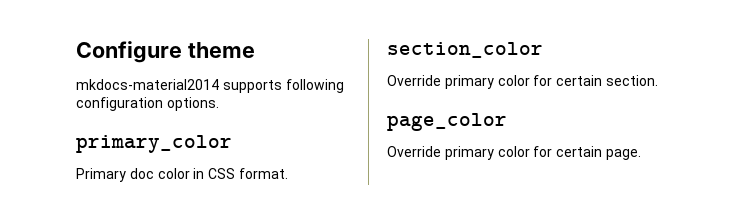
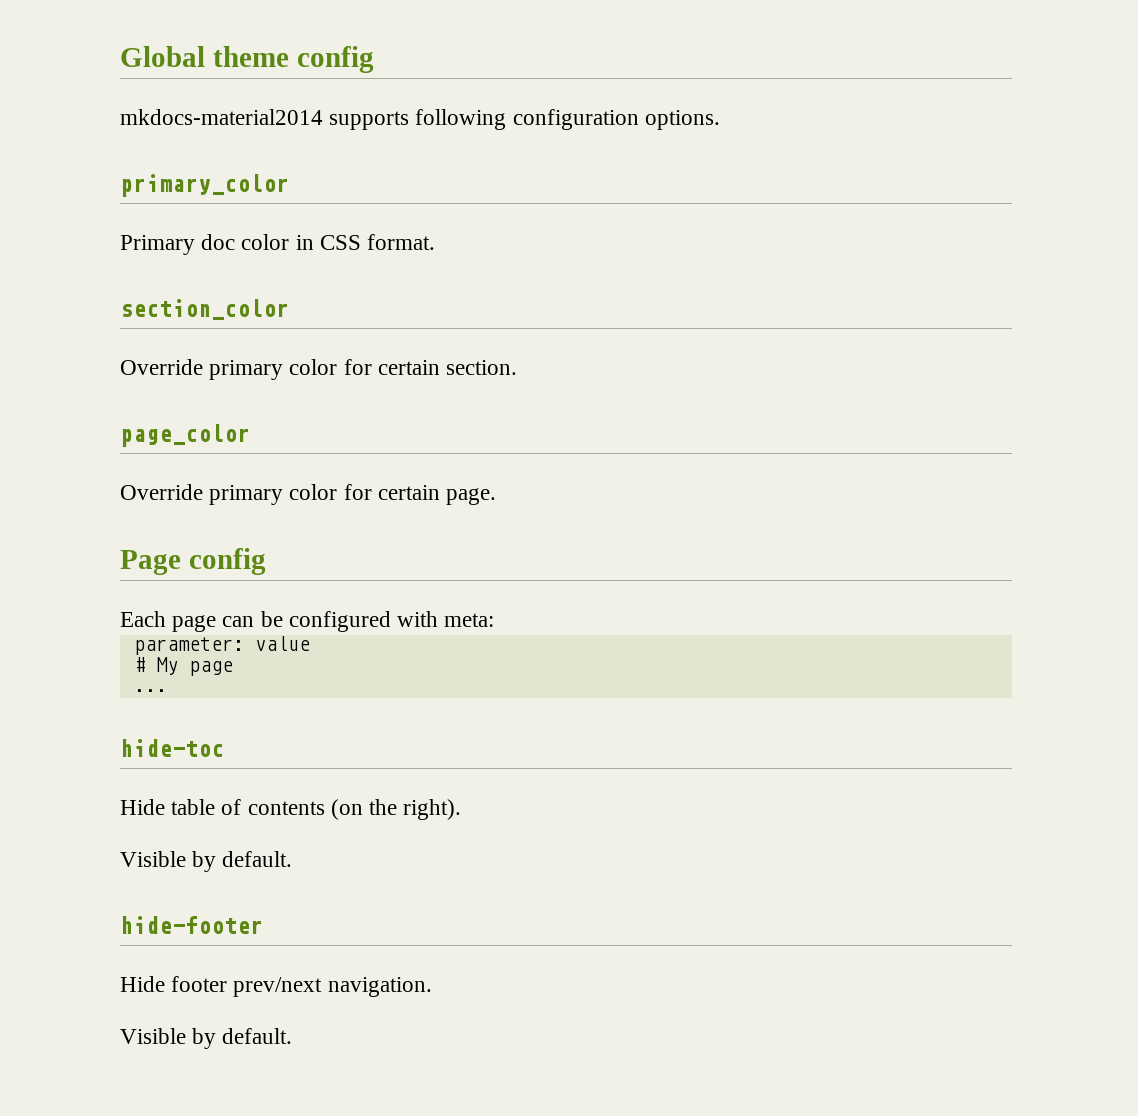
[76,41,182,63] Configure -> [120,46,205,67] Global
(255, 50) none -> [296,46,374,73] config
(641, 154) none -> [120,548,266,575] [120,611,495,632] [133,636,310,655] [133,657,233,676] [133,689,167,692] [120,739,224,757] [120,799,462,820] [120,851,293,872] [120,916,263,934] [120,976,432,997] [120,1028,293,1049] // Page config // Each page can be configured with meta: // parameter: value // # My page // ... // hide-toc // Hide table of contents (on the right). // Visible by default. // hide-footer // Hide footer prev/next navigation. // Visible by default.

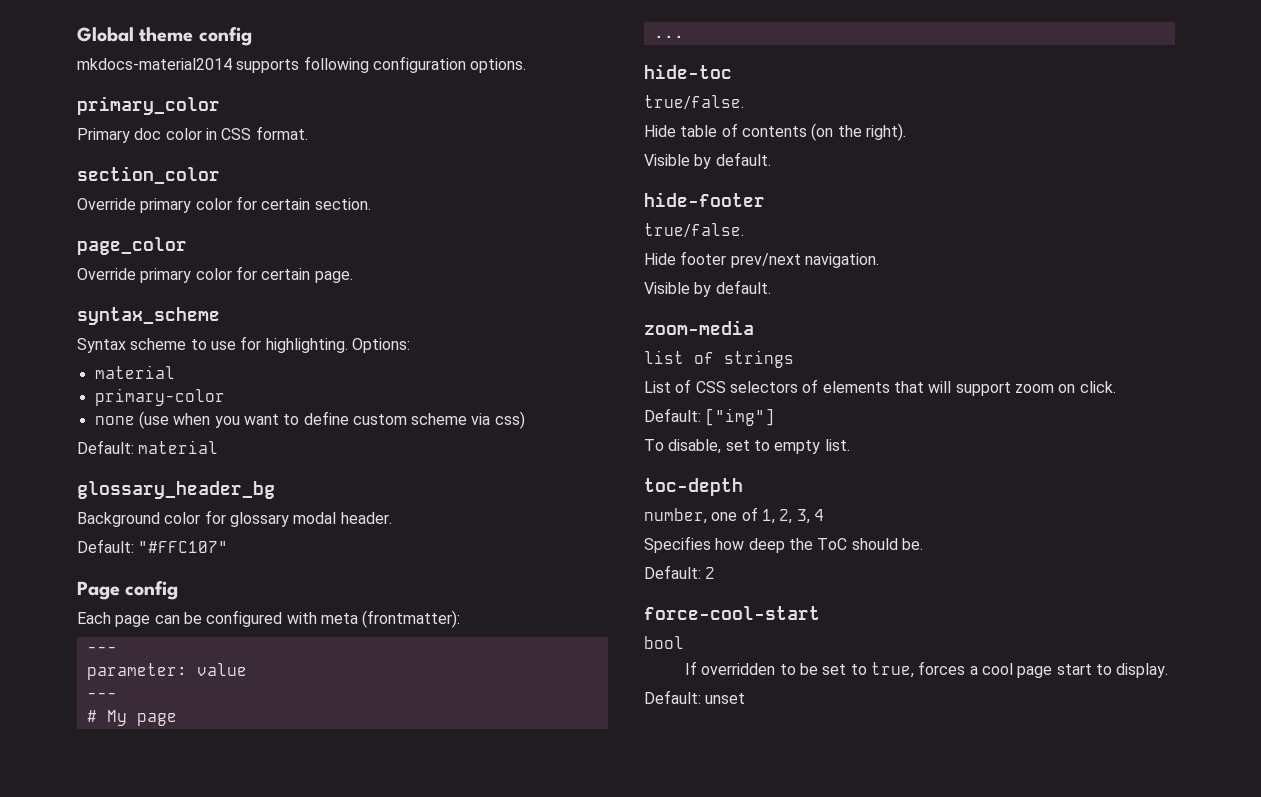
(497, 496) none -> [77,307,220,325] [77,336,410,353] [94,365,175,379] [94,388,225,406] [94,411,525,429] [77,440,219,454] [77,481,275,499] [77,510,392,527] [77,539,229,553] // syntax_scheme // Syntax scheme to use for highlighting. Options: // material // primary-color // none (use when you want to define custom scheme via css) // Default: material // glossary_header_bg // Background color for glossary modal header. // Default: "#FFC107"
[444,613,495,627] meta: -> [320,610,461,628] [86,646,117,653] meta (frontmatter): // ---
(310, 643) none -> [86,692,117,699] // ---
(224, 748) none -> [644,95,744,109] // true/false.
(263, 925) none -> [644,223,744,237] // true/false.
(293, 1036) none -> [644,320,754,335] [644,350,794,368] [644,379,1116,396] [644,408,776,426] [644,439,850,454] [644,478,743,496] [644,507,824,524] [644,536,923,553] [644,565,716,579] [644,606,820,620] [644,636,684,649] [685,661,1169,678] [644,690,746,704] // zoom-media // list of strings // List of CSS selectors of elements that will support zoom on click. // Default: ["img"] // To disable, set to empty list. // toc-depth // number, one of 1, 2, 3, 4 // Specifies how deep the ToC should be. // Default: 2 // force-cool-start // bool // If overridden to be set to true, forces a cool page start to display. // Default: unset

